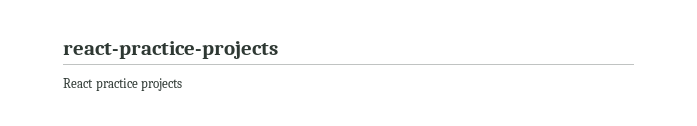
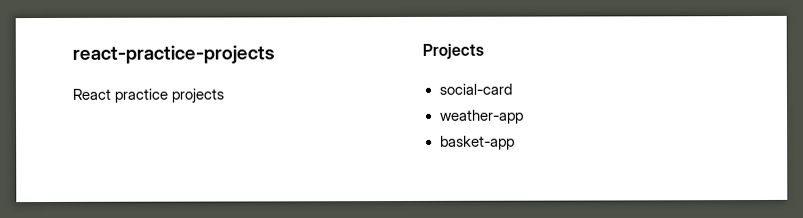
(183, 84) none -> [422,43,484,59] [438,83,512,95] [439,109,524,124] [439,135,515,150] // Projects // social-card // weather-app // basket-app

